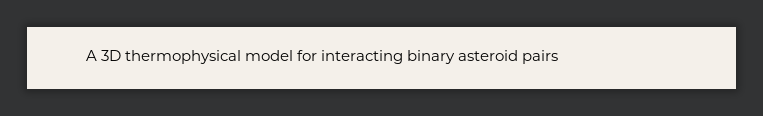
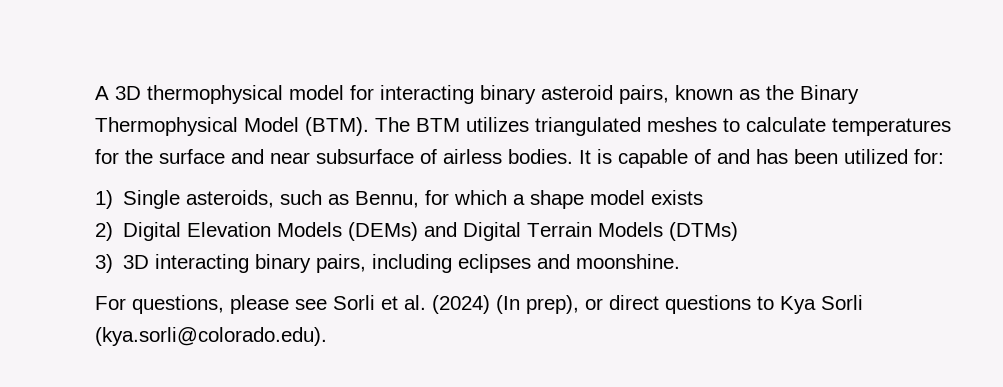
[522,50,559,64] pairs -> [619,85,859,104] [95,117,951,136] [95,149,944,168] [95,190,704,209] [95,222,739,241] [95,254,681,273] [95,295,863,314] [95,327,327,346] pairs, known as the Binary Thermophysical Model (BTM). The BTM utilizes triangulated meshes to calculate temperatures for the surface and near subsurface of airless bodies. It is capable of and has been utilized for: // 1) Single asteroids, such as Bennu, for which a shape model exists // 2) Digital Elevation Models (DEMs) and Digital Terrain Models (DTMs) // 3) 3D interacting binary pairs, including eclipses and moonshine. // For questions, please see Sorli et al. (2024) (In prep), or direct questions to Kya Sorli (kya.sorli@colorado.edu).

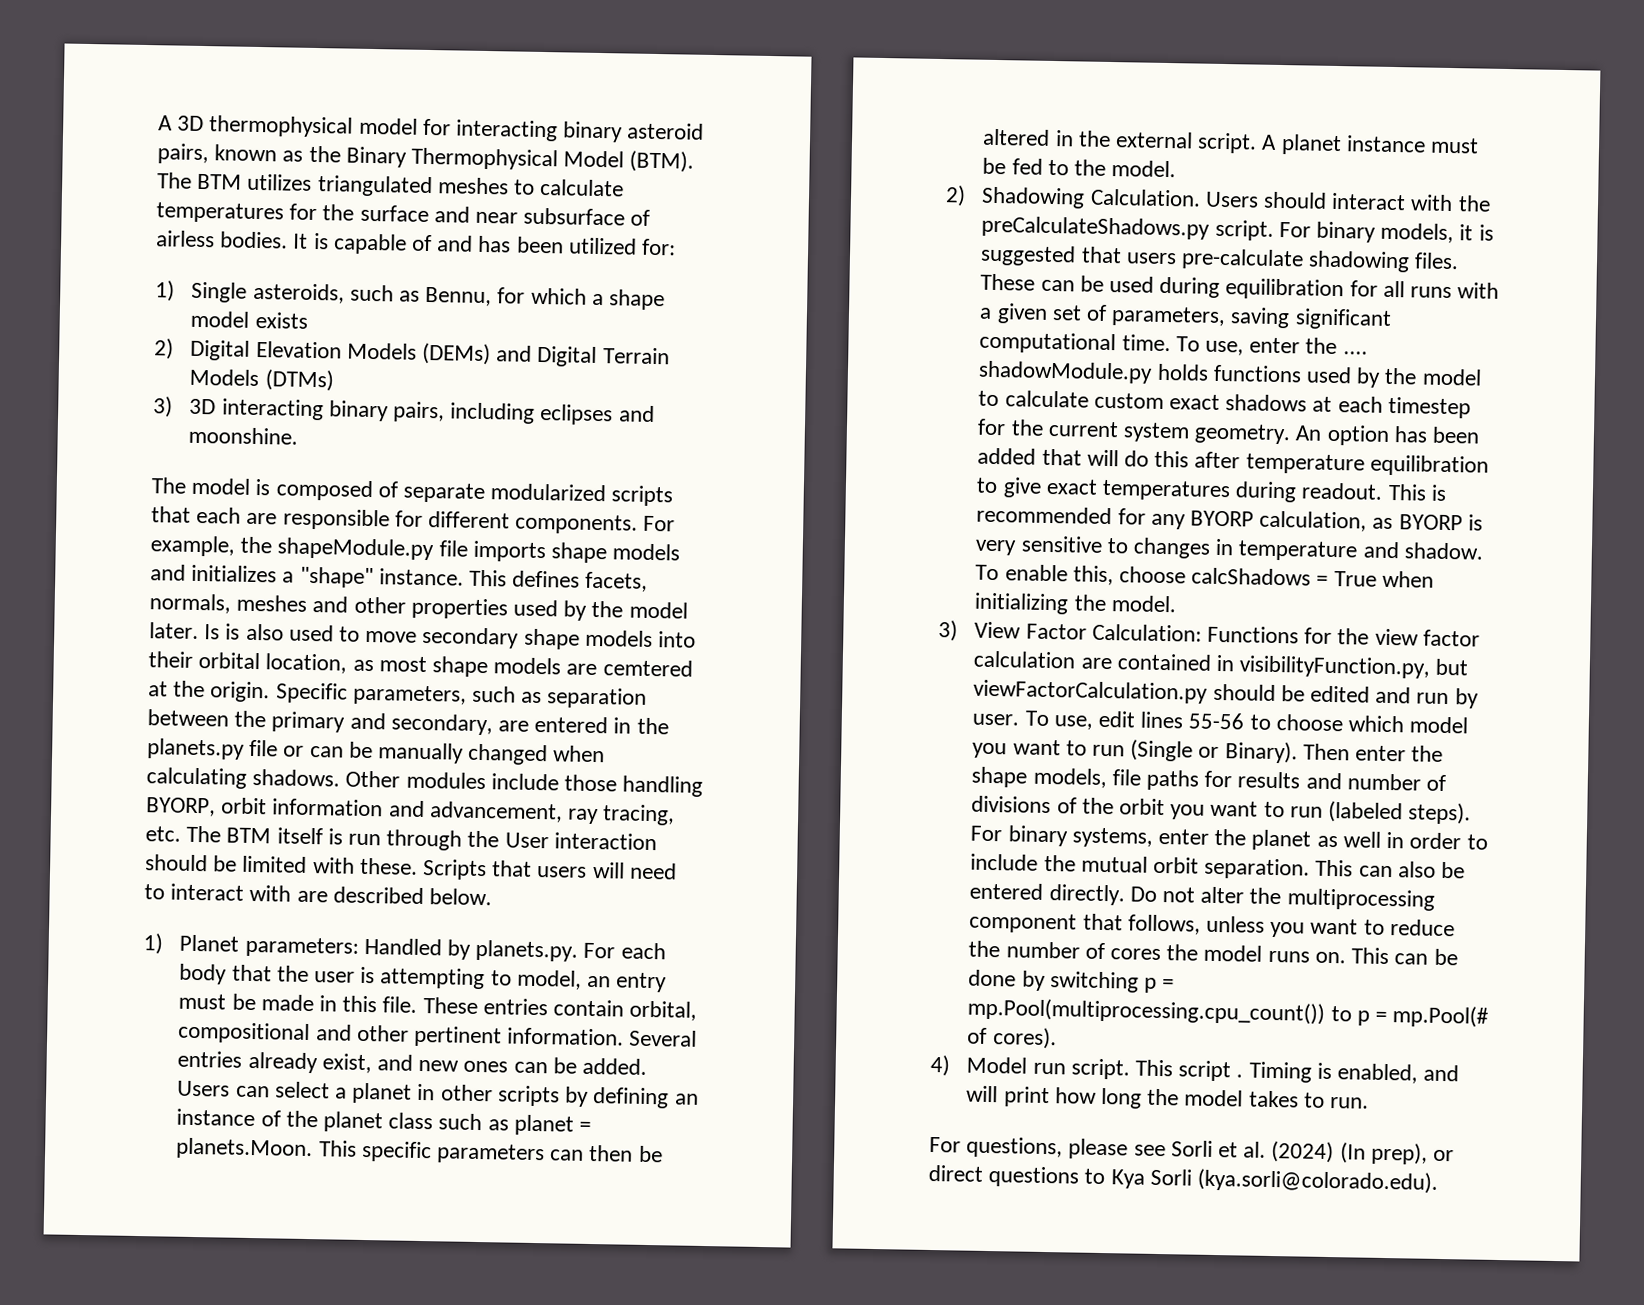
(681, 261) none -> [151,477,674,507] [151,506,676,535] [150,535,681,564] [150,564,649,592] [149,593,688,621] [149,622,697,650] [148,651,693,678] [148,680,648,709] [147,709,669,736] [147,738,606,766] [146,767,704,797] [146,797,676,826] [145,825,657,851] [145,854,677,881] [144,883,493,906] [143,933,666,962] [179,963,668,993] [178,993,698,1021] [178,1021,698,1048] [177,1050,648,1075] [177,1080,699,1109] [176,1108,592,1136] [175,1137,663,1165] [982,128,1480,156] [982,157,1177,178] [945,185,1491,212] [981,215,1494,244] [980,244,1460,273] [980,273,1500,301] [979,303,1392,330] [979,331,1368,356] [978,360,1482,388] [978,390,1471,419] [977,418,1481,446] [977,447,1489,477] [976,477,1447,503] [976,505,1483,532] [975,535,1484,562] [975,564,1434,588] [974,592,1177,615] [938,620,1480,647] [973,650,1469,679] [973,679,1479,709] [972,710,1469,734] [972,739,1444,764] [971,766,1447,792] [971,795,1472,825] [970,825,1488,851] [970,853,1466,880] [969,882,1435,911] [969,912,1455,938] [968,940,1458,966] [968,969,1175,993] [967,997,1490,1028] [967,1027,1057,1050] [930,1054,1460,1084] [966,1085,1370,1109] // The model is composed of separate modularized scripts that each are responsible for different components. For example, the shapeModule.py file imports shape models and initializes a "shape" instance. This defines facets, normals, meshes and other properties used by the model later. Is is also used to move secondary shape models into their orbital location, as most shape models are cemtered at the origin. Specific parameters, such as separation between the primary and secondary, are entered in the planets.py file or can be manually changed when calculating shadows. Other modules include those handling BYORP, orbit information and advancement, ray tracing, etc. The BTM itself is run through the User interaction should be limited with these. Scripts that users will need to interact with are described below. // 1) Planet parameters: Handled by planets.py. For each body that the user is attempting to model, an entry must be made in this file. These entries contain orbital, compositional and other pertinent information. Several entries already exist, and new ones can be added. Users can select a planet in other scripts by defining an instance of the planet class such as planet = planets.Moon. This specific parameters can then be altered in the external script. A planet instance must be fed to the model. // 2) Shadowing Calculation. Users should interact with the preCalculateShadows.py script. For binary models, it is suggested that users pre-calculate shadowing files. These can be used during equilibration for all runs with a given set of parameters, saving significant computational time. To use, enter the .... shadowModule.py holds functions used by the model to calculate custom exact shadows at each timestep for the current system geometry. An option has been added that will do this after temperature equilibration to give exact temperatures during readout. This is recommended for any BYORP calculation, as BYORP is very sensitive to changes in temperature and shadow. To enable this, choose calcShadows = True when initializing the model. // 3) View Factor Calculation: Functions for the view factor calculation are contained in visibilityFunction.py, but viewFactorCalculation.py should be edited and run by user. To use, edit lines 55-56 to choose which model you want to run (Single or Binary). Then enter the shape models, file paths for results and number of divisions of the orbit you want to run (labeled steps). For binary systems, enter the planet as well in order to include the mutual orbit separation. This can also be entered directly. Do not alter the multiprocessing component that follows, unless you want to reduce the number of cores the model runs on. This can be done by switching p = mp.Pool(multiprocessing.cpu_count()) to p = mp.Pool(# of cores). // 4) Model run script. This script . Timing is enabled, and will print how long the model takes to run.

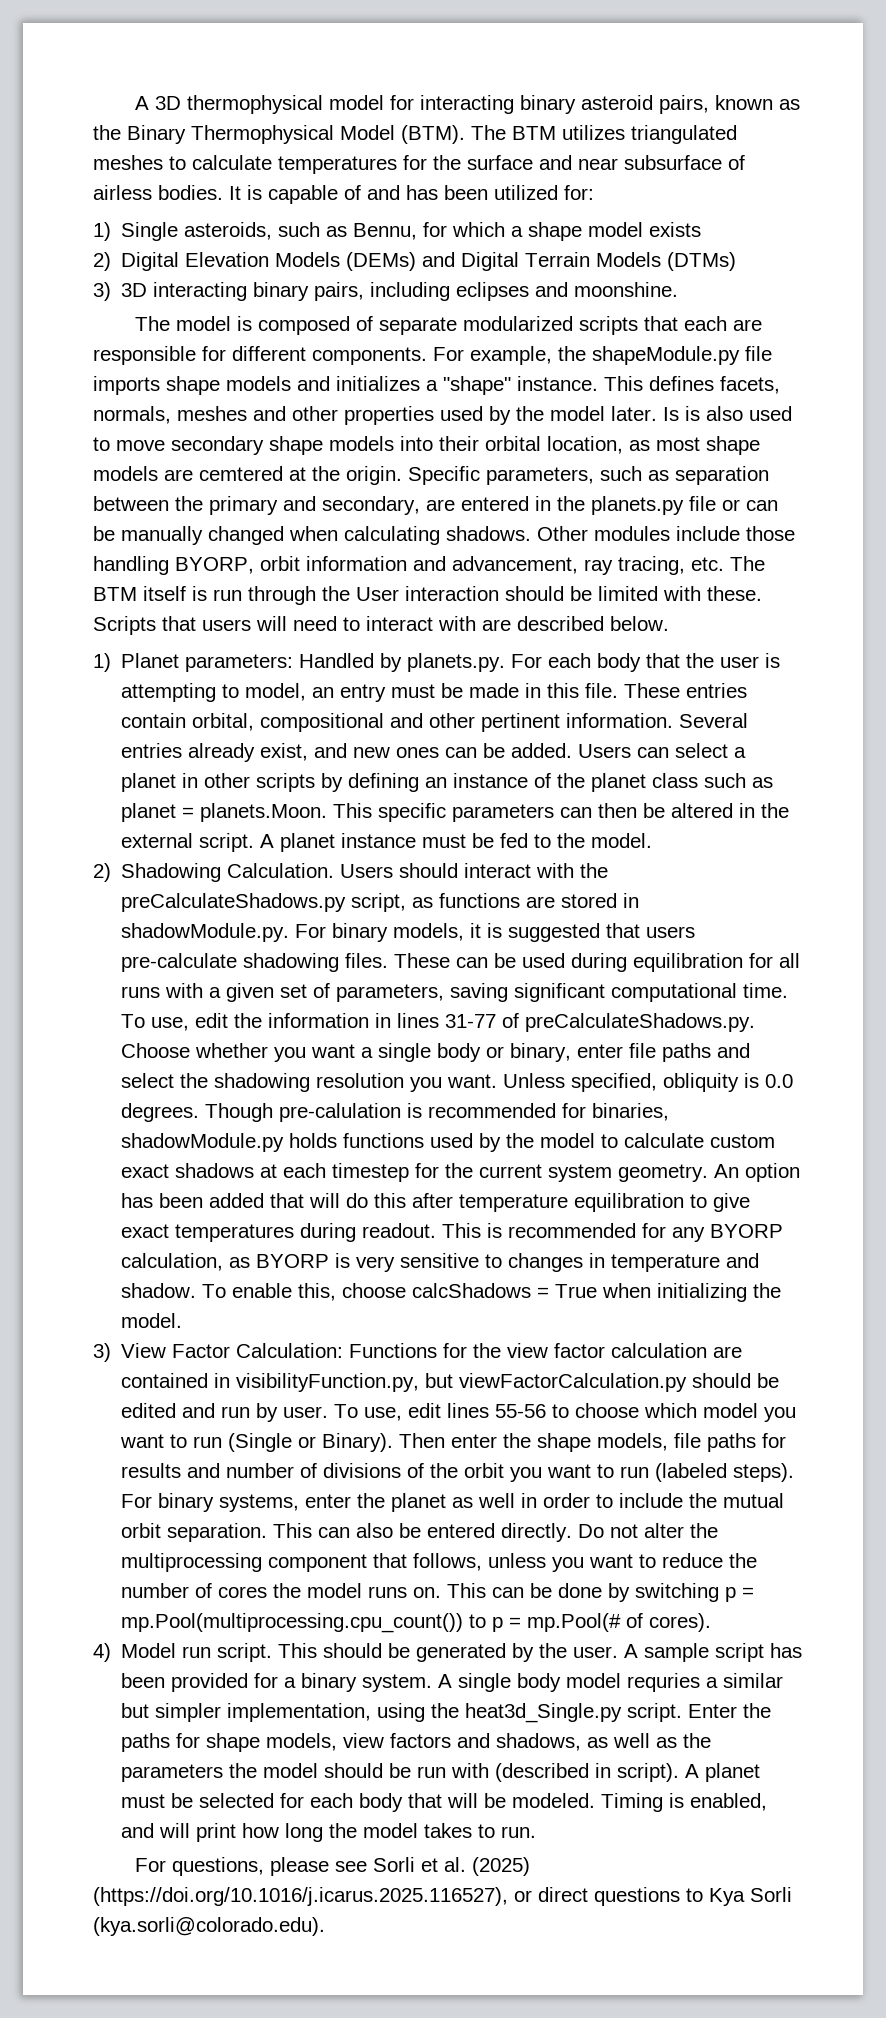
[1214,219,1274,241] script. -> [351,893,640,912] [121,923,290,942] script, as functions are stored in shadowModule.py.
[1249,337,1368,355] enter the .... -> [195,1013,756,1032] [121,1043,751,1062] [121,1073,794,1092] [121,1103,670,1122] edit the information in lines 31-77 of preCalculateShadows.py. Choose whether you want a single body or binary, enter file paths and select the shadowing resolution you want. Unless specified, obliquity is 0.0 degrees. Though pre-calulation is recommended for binaries,
[1178,1060,1244,1082] script . -> [323,1643,803,1662] [121,1673,784,1692] [121,1703,772,1723] [121,1733,712,1752] [121,1763,761,1782] [121,1793,596,1812] should be generated by the user. A sample script has been provided for a binary system. A single body model requries a similar but simpler implementation, using the heat3d_Single.py script. Enter the paths for shape models, view factors and shadows, as well as the parameters the model should be run with (described in script). A planet must be selected for each body that will be modeled.
[1271,1140,1428,1165] (2024) (In prep), -> [471,1857,530,1876] [93,1887,508,1906] (2025) (https://doi.org/10.1016/j.icarus.2025.116527),

